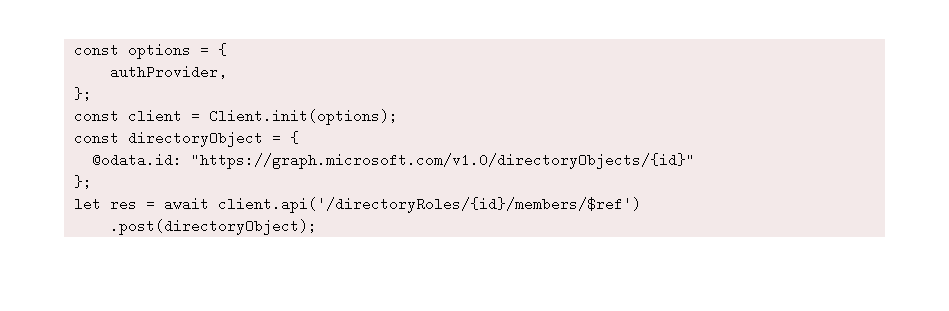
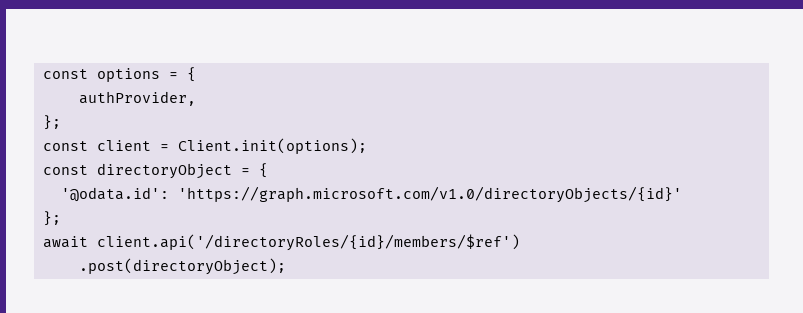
[91,153,695,169] [73,175,92,189] [73,197,155,211] @odata.id: "https://graph.microsoft.com/v1.0/directoryObjects/{id}" // }; // let res = -> [61,186,683,203] [43,211,62,226] '@odata.id': 'https://graph.microsoft.com/v1.0/directoryObjects/{id}' // }; //

